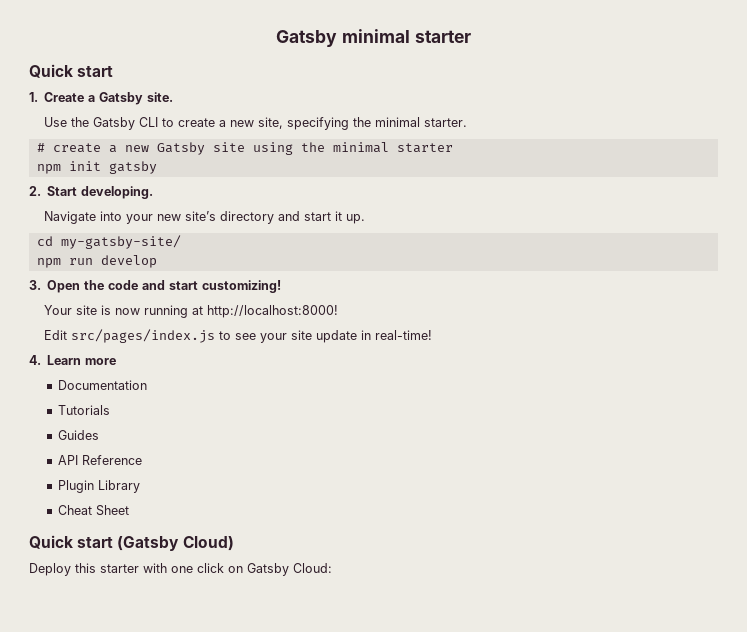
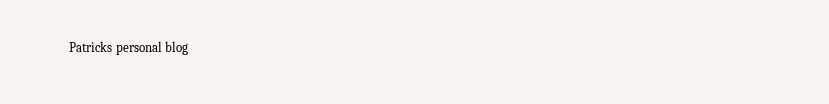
[276,29,471,47] [29,64,114,78] [29,92,174,105] [44,117,468,130] [36,142,453,155] [36,161,157,174] [29,186,154,199] [44,211,366,224] [36,235,181,249] [36,255,157,268] [29,280,282,293] [44,305,339,318] [44,329,433,343] [29,355,117,365] [58,380,148,390] [58,405,111,415] [58,430,100,440] [58,455,143,465] [58,480,141,493] [58,505,130,516] [29,535,234,551] [29,563,332,576] Gatsby minimal starter // Quick start // 1. Create a Gatsby site. // Use the Gatsby CLI to create a new site, specifying the minimal starter. // # create a new Gatsby site using the minimal starter // npm init gatsby // 2. Start developing. // Navigate into your new site’s directory and start it up. // cd my-gatsby-site/ // npm run develop // 3. Open the code and start customizing! // Your site is now running at http://localhost:8000! // Edit src/pages/index.js to see your site update in real-time! // 4. Learn more // Documentation // Tutorials // Guides // API Reference // Plugin Library // Cheat Sheet // Quick start (Gatsby Cloud) // Deploy this starter with one click on Gatsby Cloud: -> [69,41,189,55] Patricks personal blog

